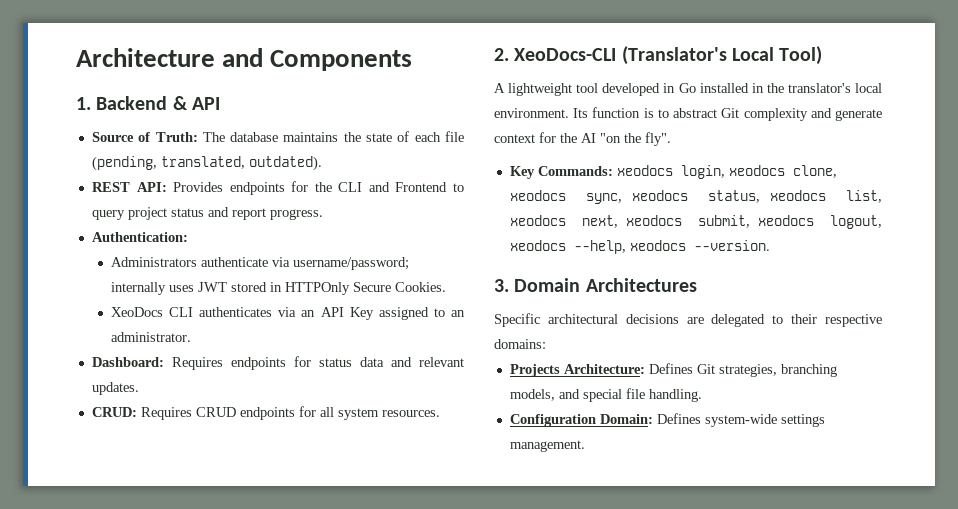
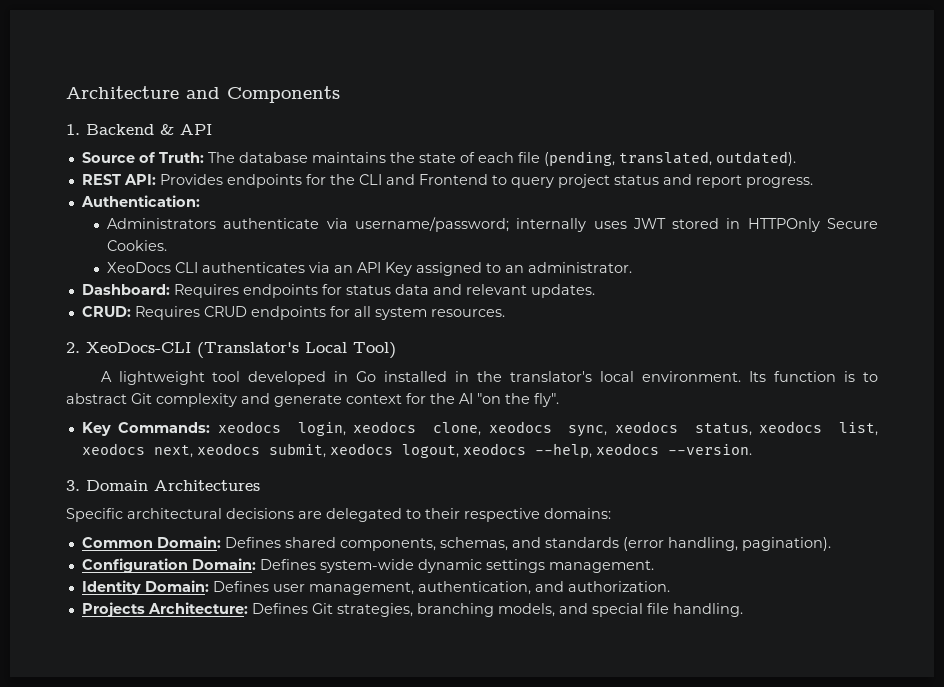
(546, 344) none -> [81,536,831,551] [81,558,654,573] [81,580,670,595] // Common Domain: Defines shared components, schemas, and standards (error handling, pagination). // Configuration Domain: Defines system-wide dynamic settings management. // Identity Domain: Defines user management, authentication, and authorization.
[509,413,825,427] [509,440,585,452] // Configuration Domain: Defines system-wide settings management. -> (743, 610) none

